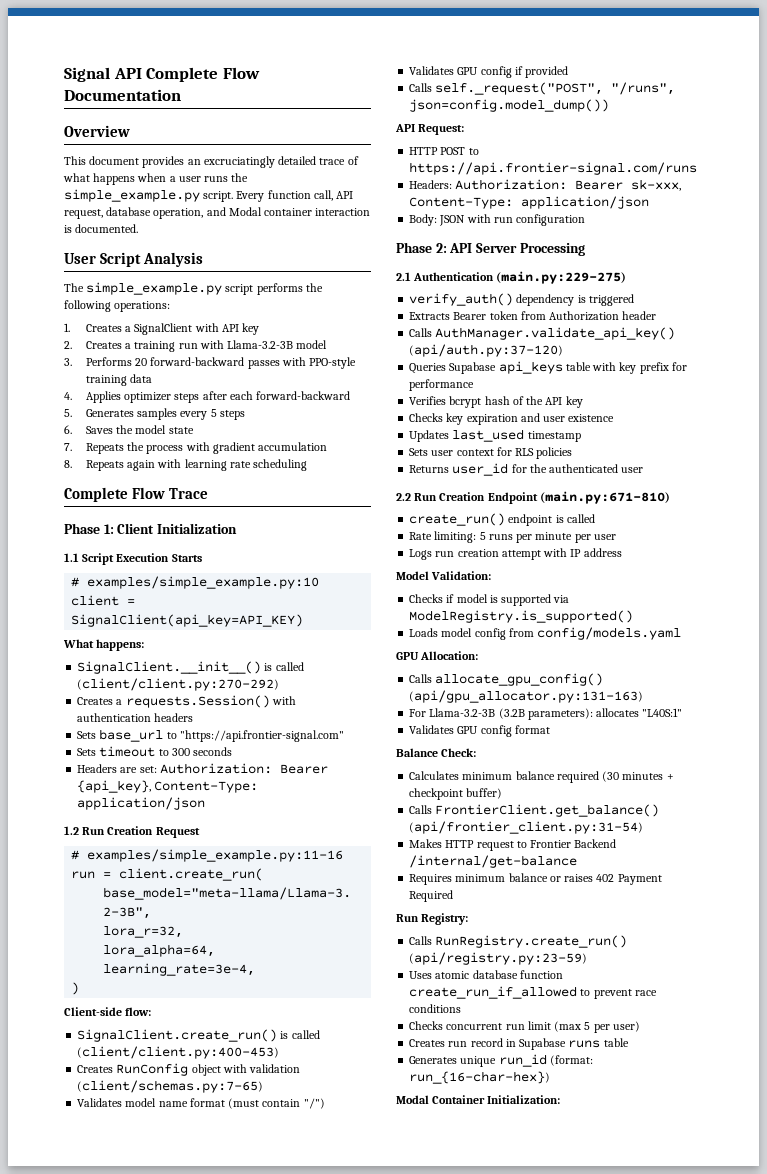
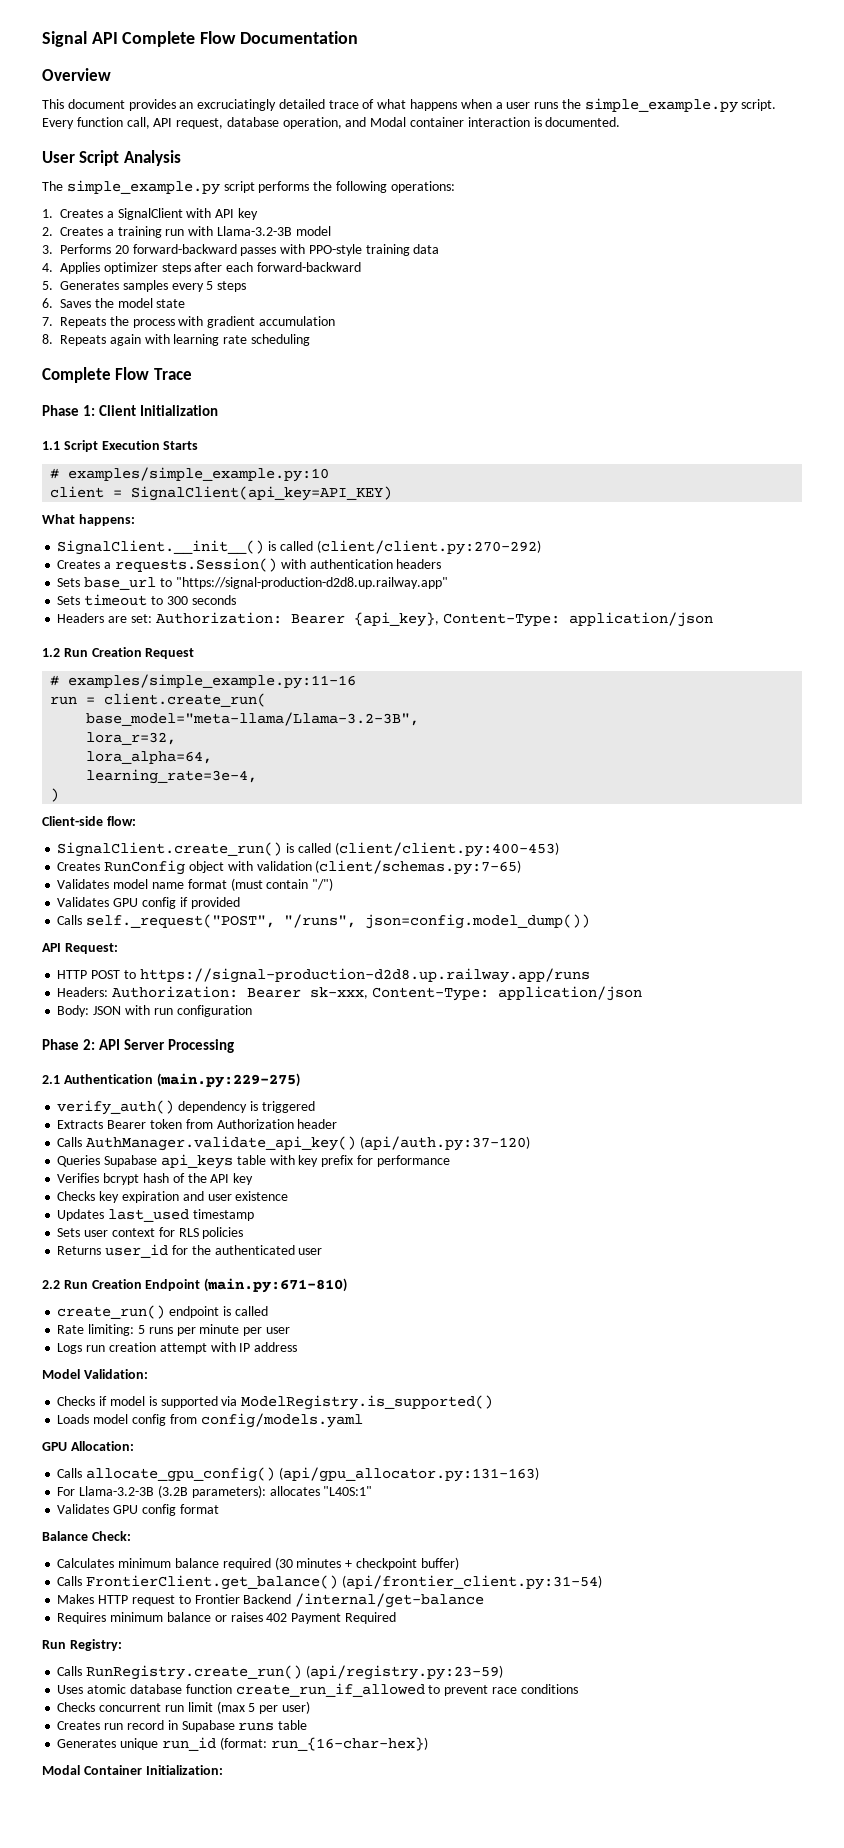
[179,730,344,742] "https://api.frontier-signal.com" -> [175,577,448,589] "https://signal-production-d2d8.up.railway.app"
[409,162,698,175] https://api.frontier-signal.com/runs -> [139,968,590,983] https://signal-production-d2d8.up.railway.app/runs

